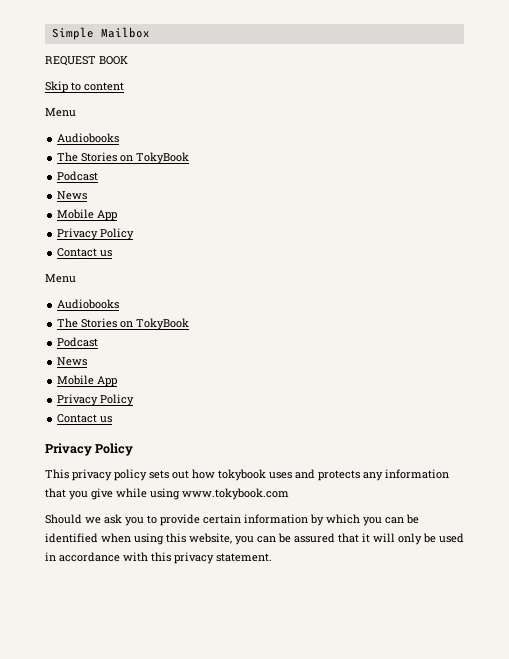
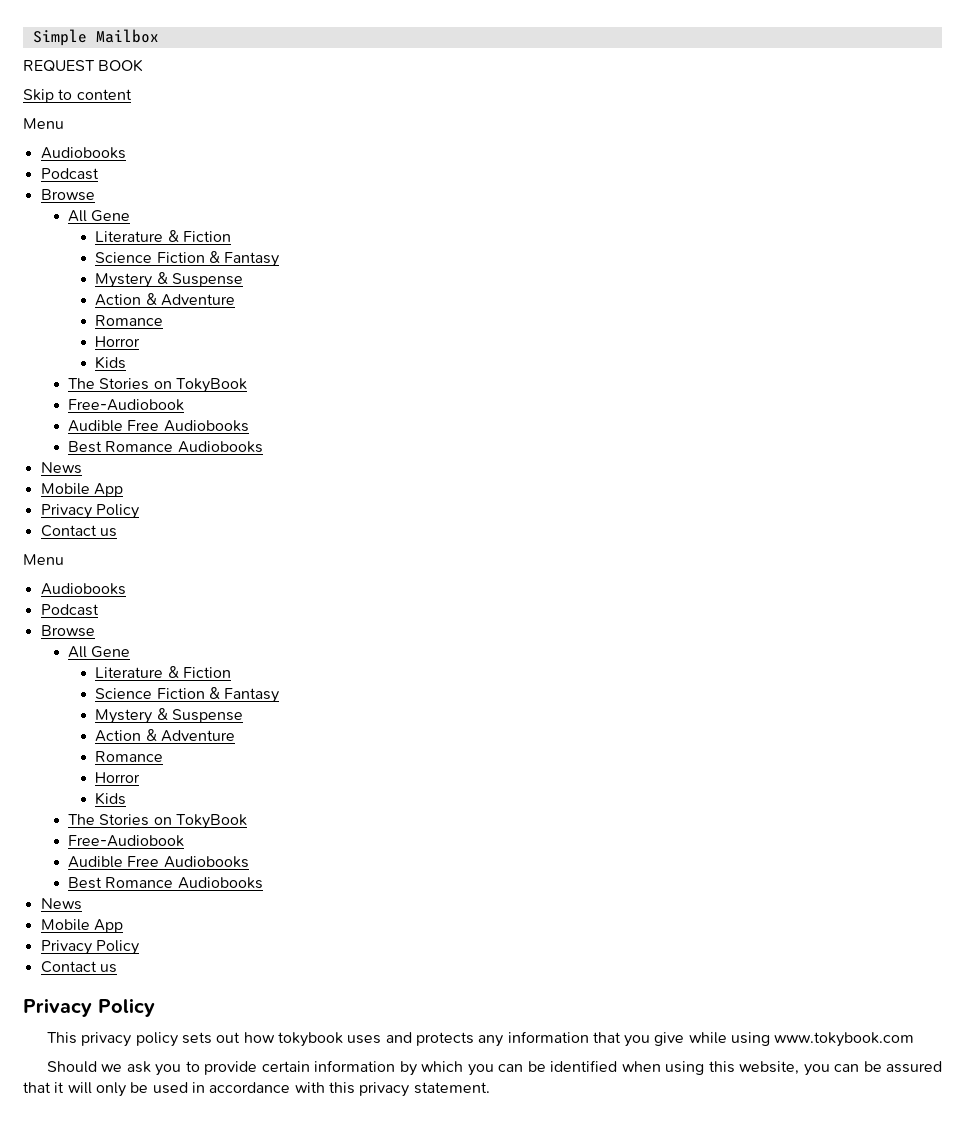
[57,152,190,164] [57,171,99,181] The Stories on TokyBook // Podcast -> [40,168,99,180] [40,189,95,201] [67,210,131,222] [95,230,232,242] [95,251,280,267] [95,272,244,288] [95,293,236,306] [95,315,164,326] [95,336,141,347] [95,356,127,369] [67,378,247,393] [67,399,184,411] [67,420,249,432] [67,441,263,453] Podcast // Browse // All Gene // Literature & Fiction // Science Fiction & Fantasy // Mystery & Suspense // Action & Adventure // Romance // Horror // Kids // The Stories on TokyBook // Free-Audiobook // Audible Free Audiobooks // Best Romance Audiobooks
[57,318,190,330] [57,337,99,347] The Stories on TokyBook // Podcast -> [40,604,99,616] [40,625,95,637] [67,646,131,658] [95,666,232,678] [95,687,280,703] [95,708,244,724] [95,729,236,742] [95,751,164,762] [95,772,141,783] [95,792,127,805] [67,814,247,829] [67,835,184,847] [67,856,249,868] [67,877,263,889] Podcast // Browse // All Gene // Literature & Fiction // Science Fiction & Fantasy // Mystery & Suspense // Action & Adventure // Romance // Horror // Kids // The Stories on TokyBook // Free-Audiobook // Audible Free Audiobooks // Best Romance Audiobooks

